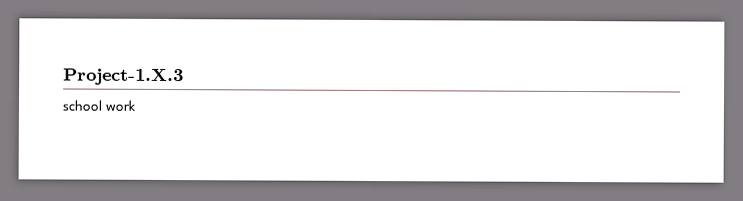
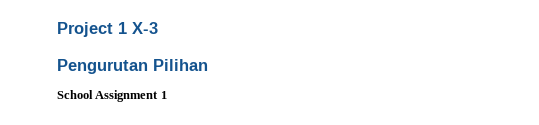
[63,68,184,86] [62,99,138,112] Project-1.X.3 // school work -> [57,22,158,37] [57,59,208,74] [57,90,167,102] Project 1 X-3 // Pengurutan Pilihan // School Assignment 1

